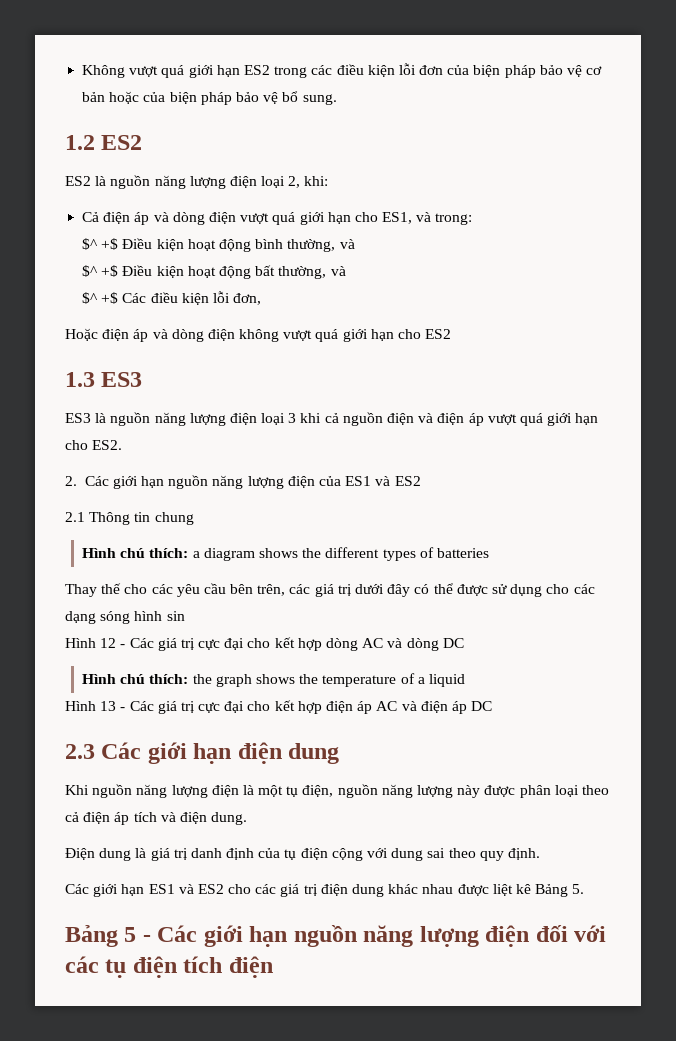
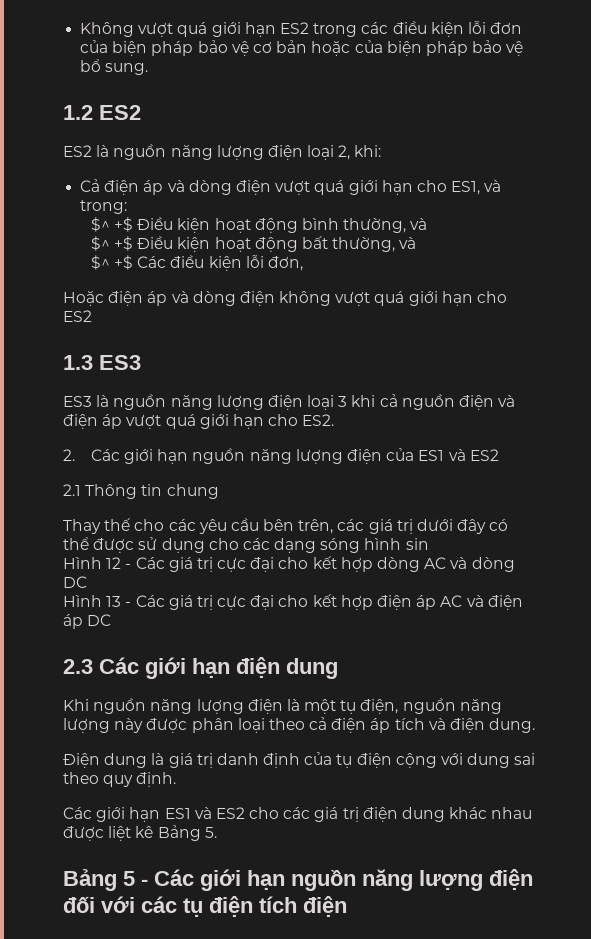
[82,547,489,561] // Hình chú thích: a diagram shows the different types of batteries -> (219, 491) none
[82,673,465,687] // Hình chú thích: the graph shows the temperature of a liquid -> (87, 582) none

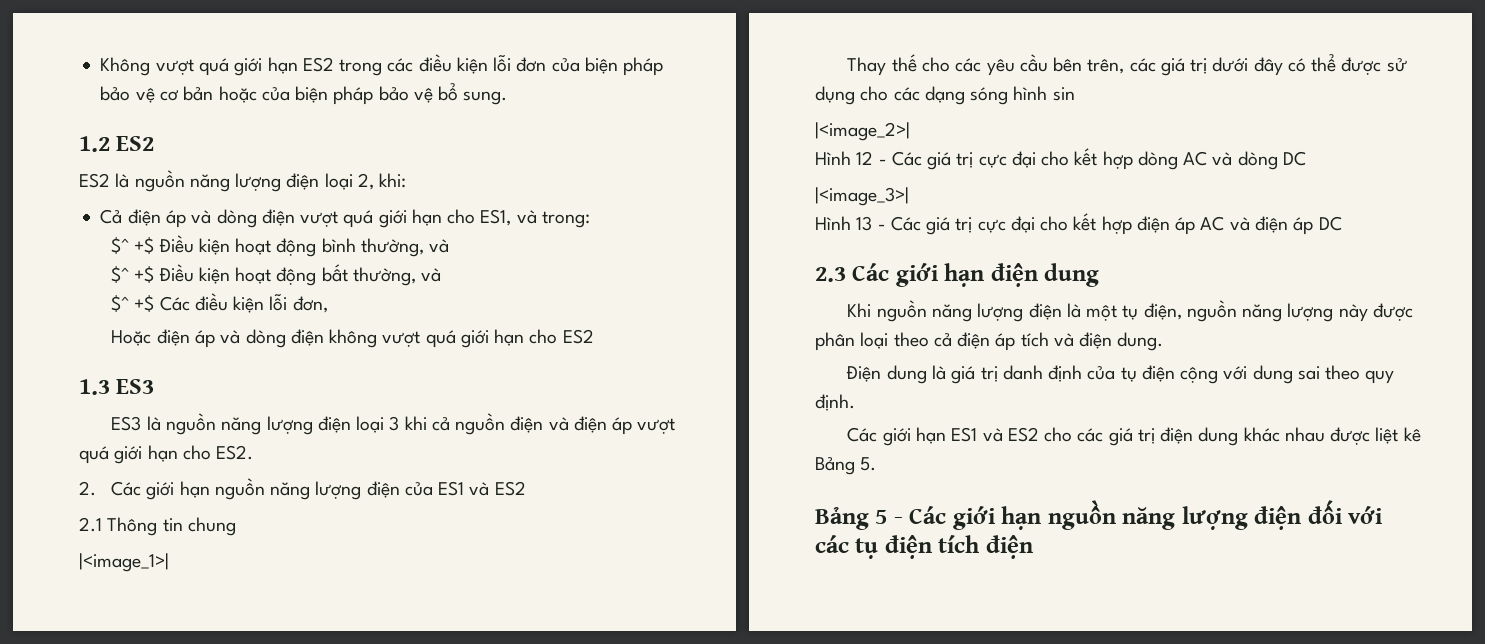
(219, 491) none -> [79,553,169,572] // |<image_1>|
(429, 544) none -> [815,122,910,141] // |<image_2>|
(87, 582) none -> [815,187,909,206] // |<image_3>|

